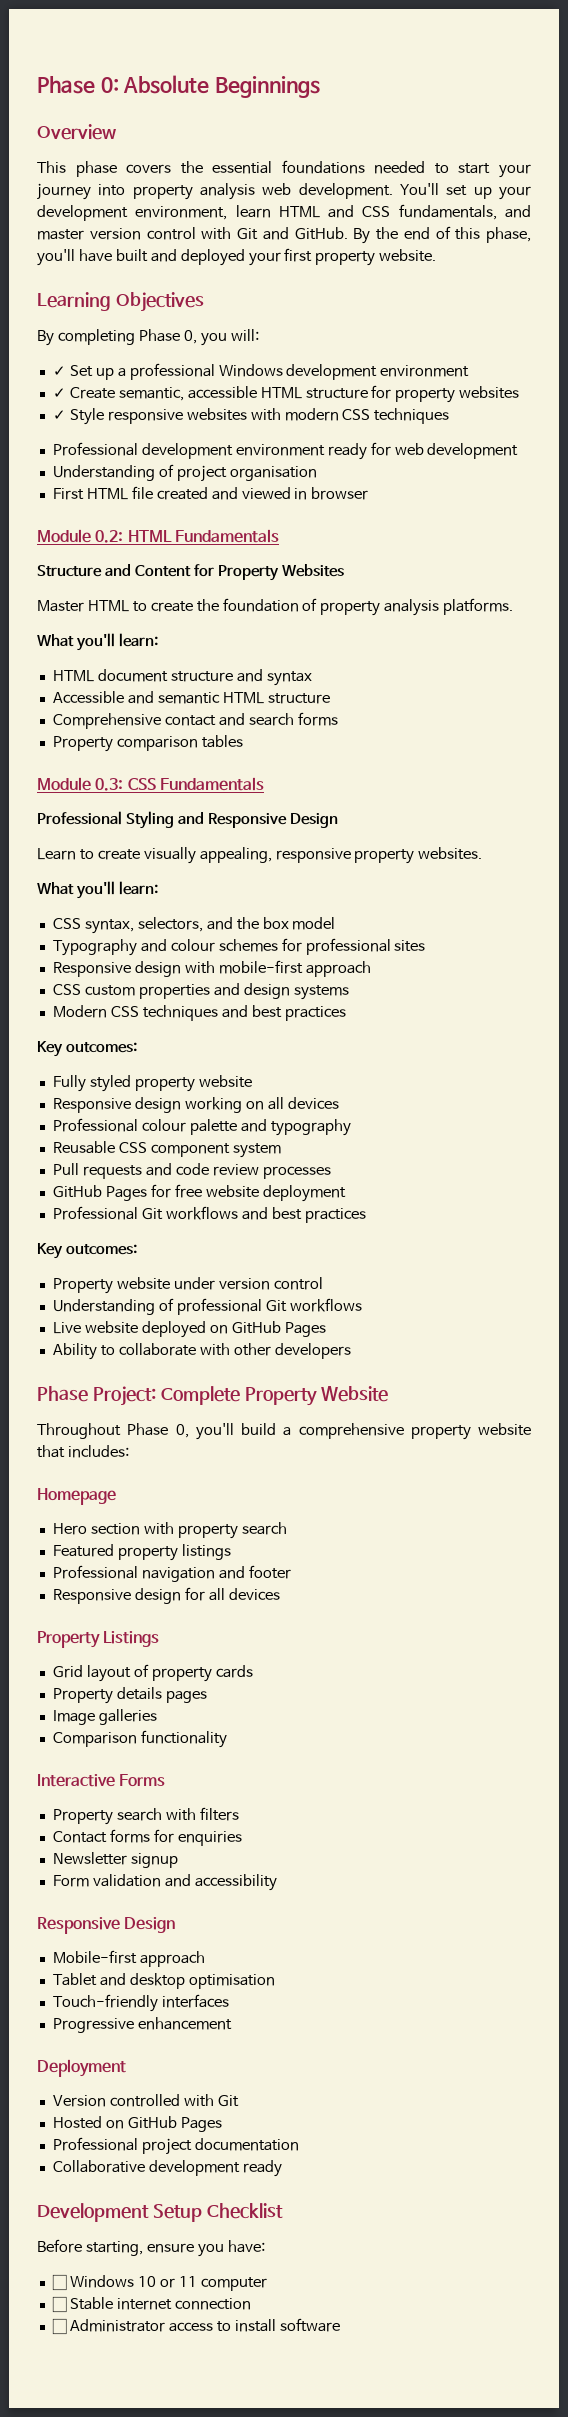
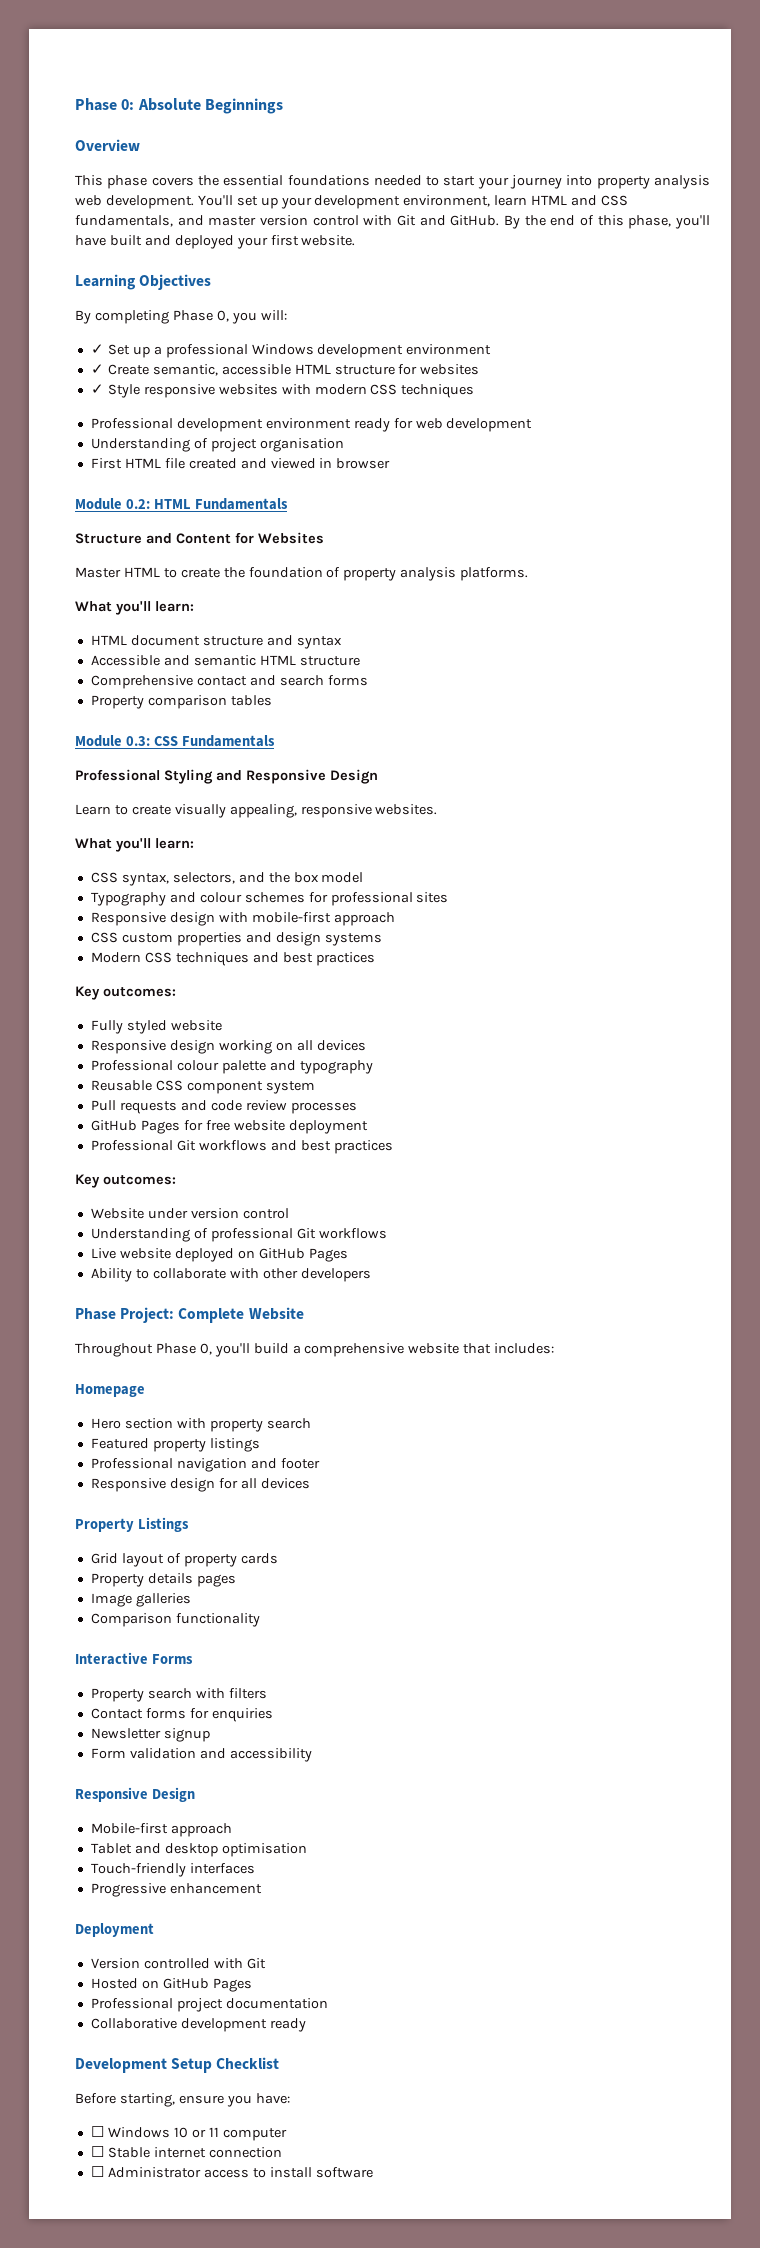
[315,251,376,266] property -> (299, 240) none
[395,388,456,403] property -> (418, 369) none
[217,565,279,581] Property -> (254, 538) none
[354,849,415,864] property -> (372, 811) none
[134,1077,195,1092] property -> (167, 1027) none
[52,1277,170,1294] Property website -> [90,1208,144,1219] Website
[244,1387,317,1406] Property -> (245, 1315) none
[410,1425,471,1440] property -> (405, 1350) none

